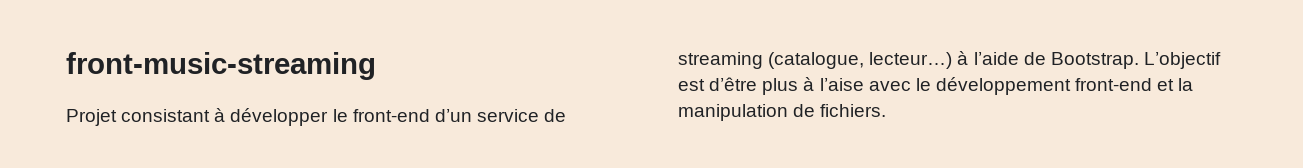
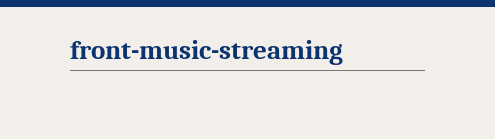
[66,108,567,126] [678,51,1221,69] [678,77,1194,95] [678,104,887,121] // Projet consistant à développer le front-end d’un service de streaming (catalogue, lecteur…) à l’aide de Bootstrap. L’objectif est d’être plus à l’aise avec le développement front-end et la manipulation de fichiers. -> (343, 52) none

